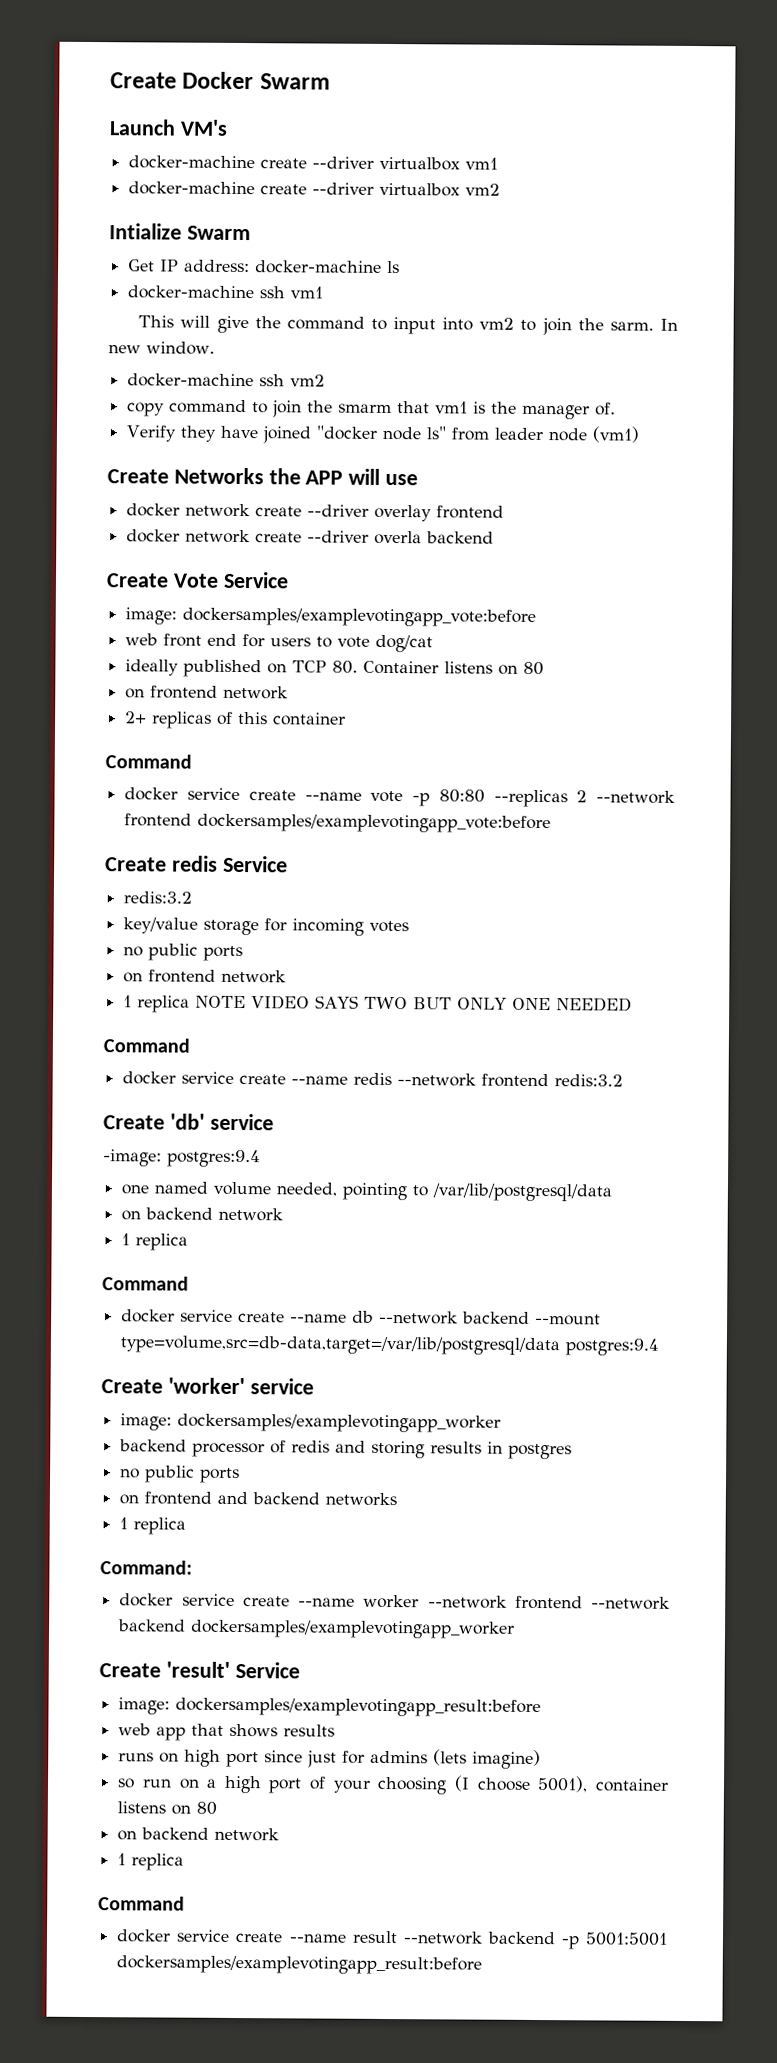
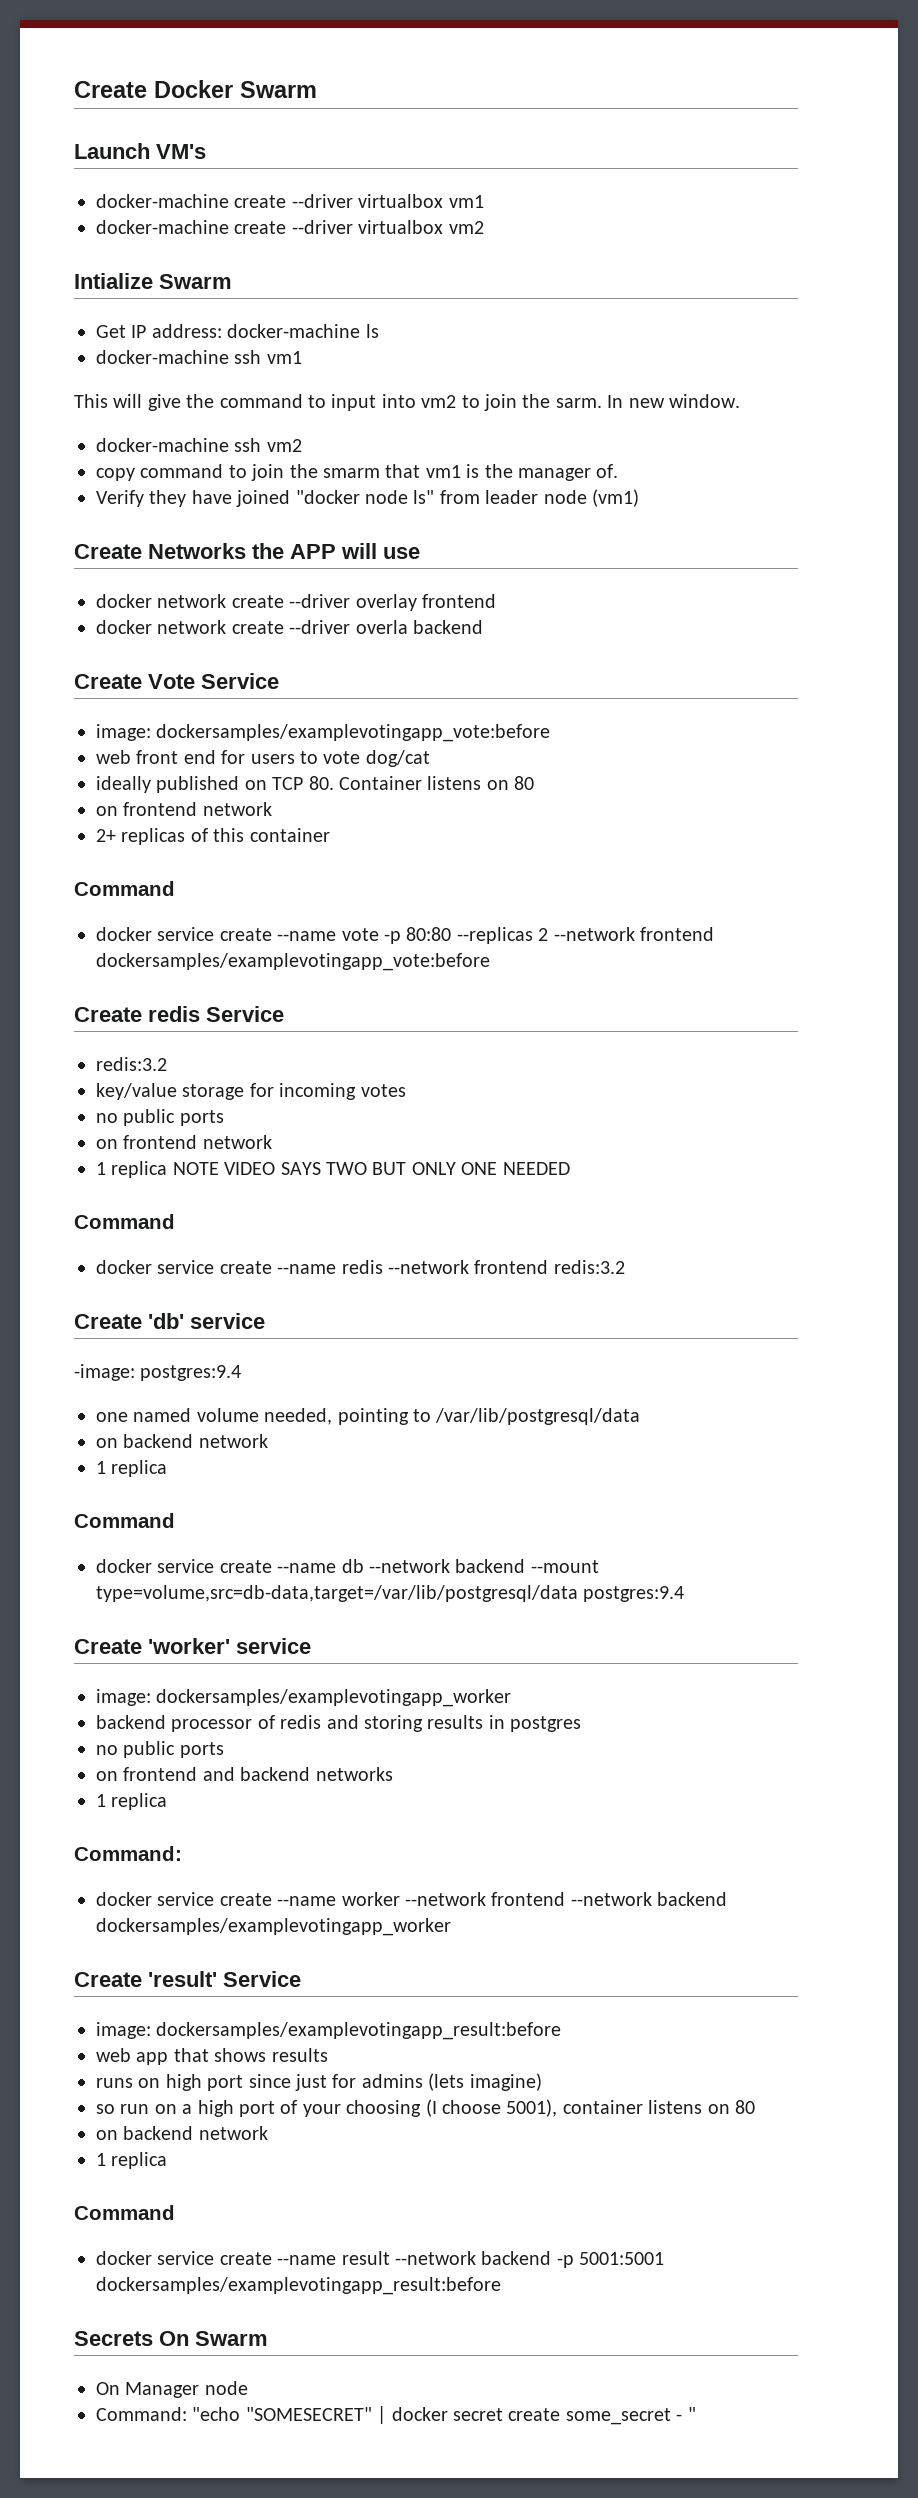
(483, 1965) none -> [74,2331,268,2346] [96,2381,248,2398] [96,2406,696,2425] // Secrets On Swarm // On Manager node // Command: "echo "SOMESECRET" | docker secret create some_secret - "

